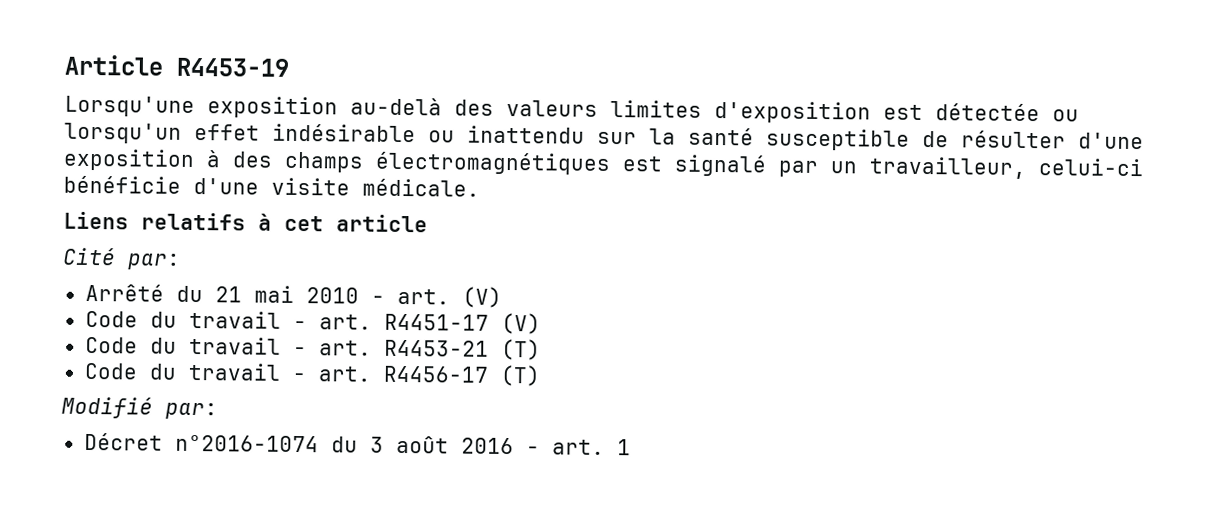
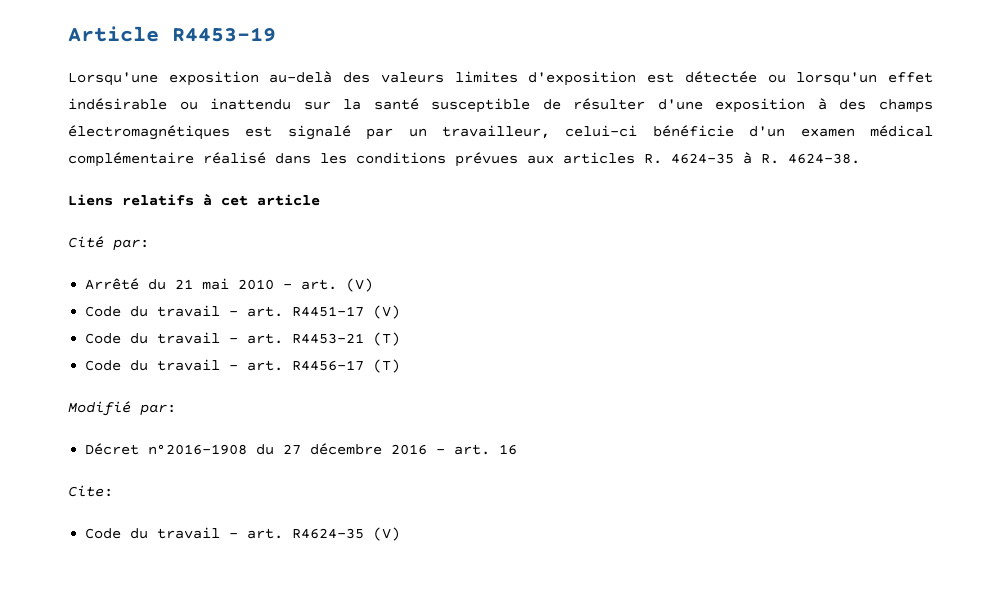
[193,177,480,197] d'une visite médicale. -> [749,125,933,137] [68,152,860,167] d'un examen médical complémentaire réalisé dans les conditions prévues aux articles R. 4624-35 à R. 4624-38.
[174,434,631,456] n°2016-1074 du 3 août 2016 - art. 1 -> [148,443,518,455] [68,485,113,497] [85,527,401,541] n°2016-1908 du 27 décembre 2016 - art. 16 // Cite: // Code du travail - art. R4624-35 (V)

